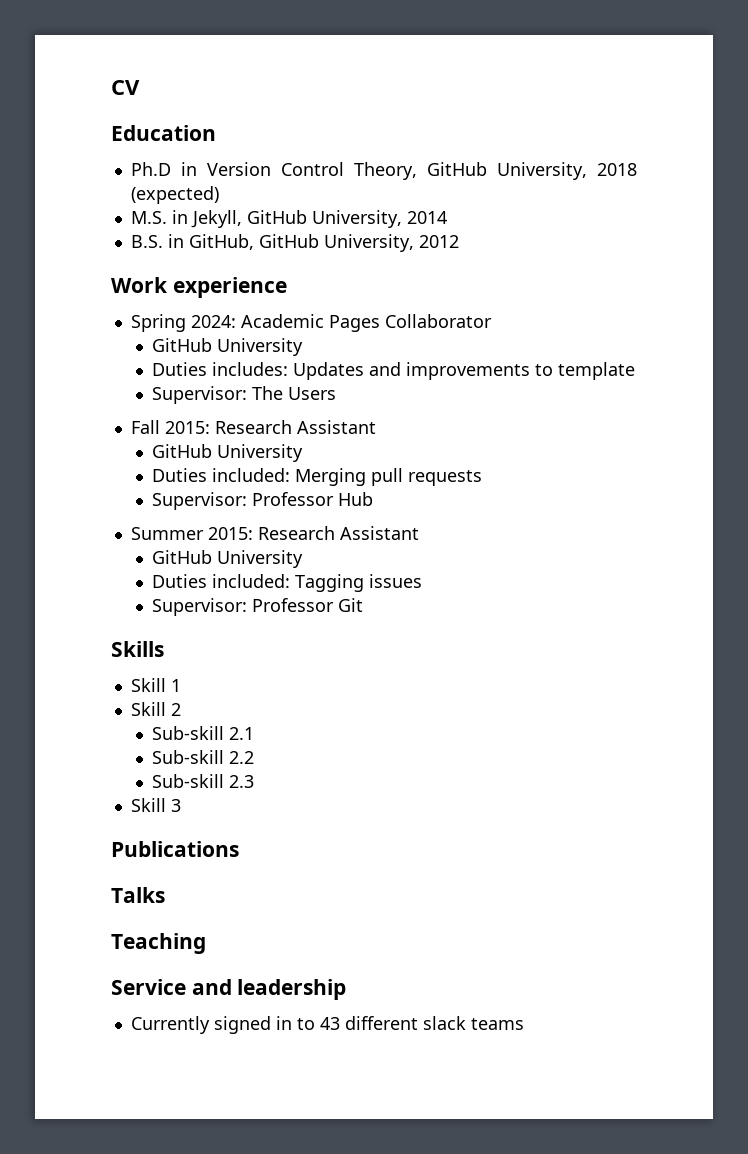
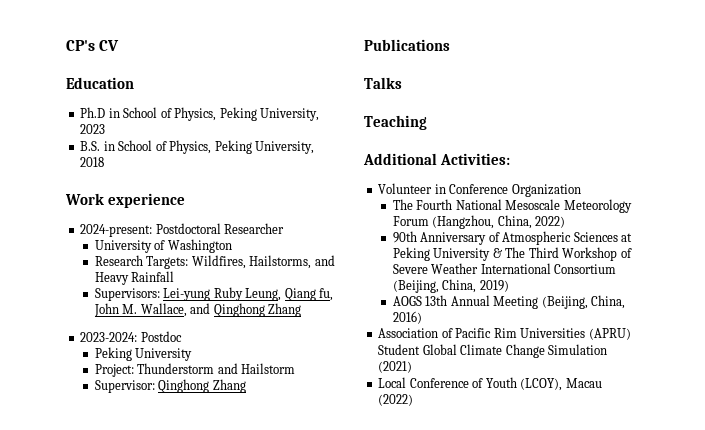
(111, 87) none -> [66,40,95,51] CP's
[206,162,637,180] [130,186,219,204] [130,210,447,228] [130,234,459,252] [111,277,287,298] [130,314,492,332] [152,338,304,356] [152,362,636,380] [152,386,337,404] [130,420,376,434] [152,444,304,462] [152,468,483,486] [152,492,374,510] [130,526,419,540] [152,550,304,568] [152,574,423,592] [152,598,364,616] [111,641,164,657] [130,678,181,692] [130,702,181,716] [152,726,255,740] [152,750,255,764] [152,774,255,788] [130,798,181,812] [111,841,239,857] [111,887,165,903] [111,933,206,954] [111,979,347,1000] [130,1016,524,1034] Version Control Theory, GitHub University, 2018 (expected) // M.S. in Jekyll, GitHub University, 2014 // B.S. in GitHub, GitHub University, 2012 // Work experience // Spring 2024: Academic Pages Collaborator // GitHub University // Duties includes: Updates and improvements to template // Supervisor: The Users // Fall 2015: Research Assistant // GitHub University // Duties included: Merging pull requests // Supervisor: Professor Hub // Summer 2015: Research Assistant // GitHub University // Duties included: Tagging issues // Supervisor: Professor Git // Skills // Skill 1 // Skill 2 // Sub-skill 2.1 // Sub-skill 2.2 // Sub-skill 2.3 // Skill 3 // Publications // Talks // Teaching // Service and leadership // Currently signed in to 43 different slack teams -> [123,107,320,121] [80,124,106,134] [80,140,315,154] [80,157,105,167] [65,193,186,208] [80,223,285,237] [94,239,232,253] [94,255,335,269] [94,271,175,285] [94,287,334,301] [93,303,302,317] [80,331,182,342] [94,347,193,361] [94,363,296,377] [94,379,246,393] [364,39,450,51] [364,77,402,89] [364,115,427,130] [363,153,511,165] [378,183,581,197] [392,199,632,213] [392,215,566,229] [392,231,633,245] [392,247,632,261] [392,263,617,274] [392,279,509,293] [392,295,626,309] [392,311,422,324] [378,328,631,340] [378,344,608,358] [378,361,413,373] [378,377,602,391] [378,394,414,406] School of Physics, Peking University, 2023 // B.S. in School of Physics, Peking University, 2018 // Work experience // 2024-present: Postdoctoral Researcher // University of Washington // Research Targets: Wildfires, Hailstorms, and Heavy Rainfall // Supervisors: Lei-yung Ruby Leung, Qiang fu, John M. Wallace, and Qinghong Zhang // 2023-2024: Postdoc // Peking University // Project: Thunderstorm and Hailstorm // Supervisor: Qinghong Zhang // Publications // Talks // Teaching // Additional Activities: // Volunteer in Conference Organization // The Fourth National Mesoscale Meteorology Forum (Hangzhou, China, 2022) // 90th Anniversary of Atmospheric Sciences at Peking University & The Third Workshop of Severe Weather International Consortium (Beijing, China, 2019) // AOGS 13th Annual Meeting (Beijing, China, 2016) // Association of Pacific Rim Universities (APRU) Student Global Climate Change Simulation (2021) // Local Conference of Youth (LCOY), Macau (2022)

